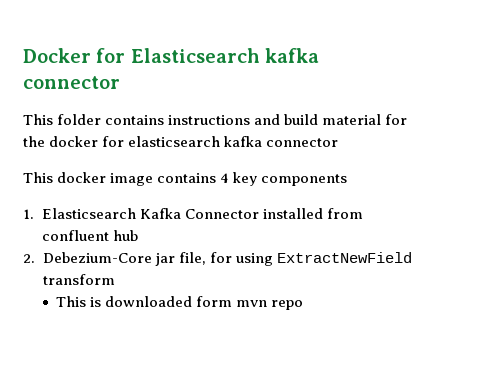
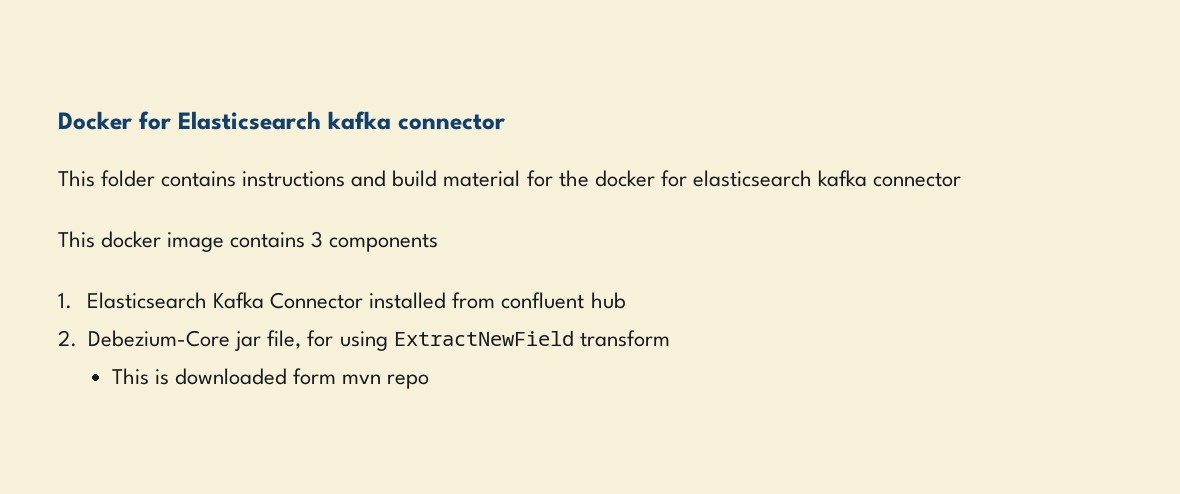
[220,172,258,186] 4 key -> [311,231,324,248] 3

